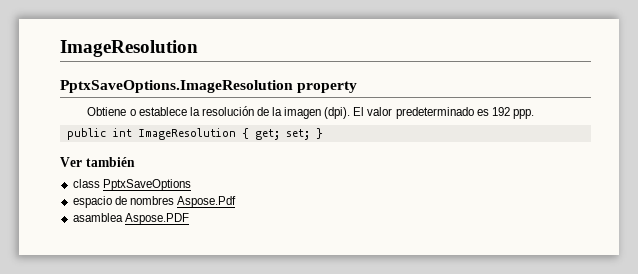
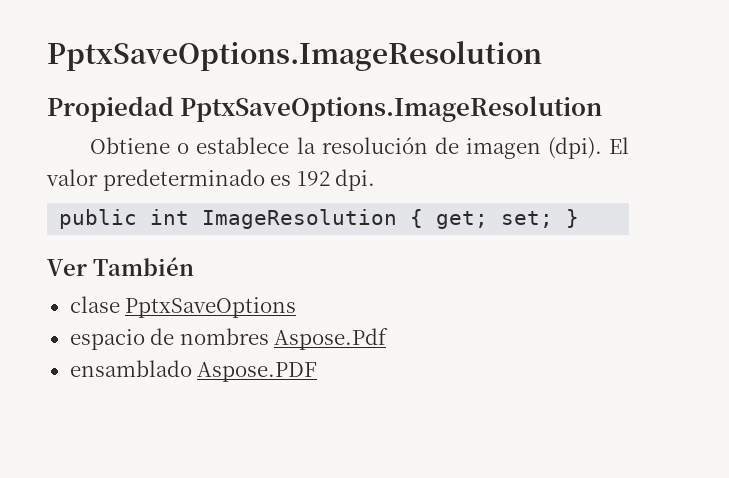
[60,40,198,57] [60,80,358,93] ImageResolution // PptxSaveOptions.ImageResolution property -> [47,41,542,71] [47,96,603,122] PptxSaveOptions.ImageResolution // Propiedad PptxSaveOptions.ImageResolution
[272,107,283,116] la -> (459, 145) none
[512,109,534,119] ppp. -> [335,169,376,191] dpi.
[85,157,135,167] [72,179,100,188] también // class -> [93,257,194,276] [69,296,120,313] También // clase
[72,213,123,222] asamblea -> [69,360,192,377] ensamblado

